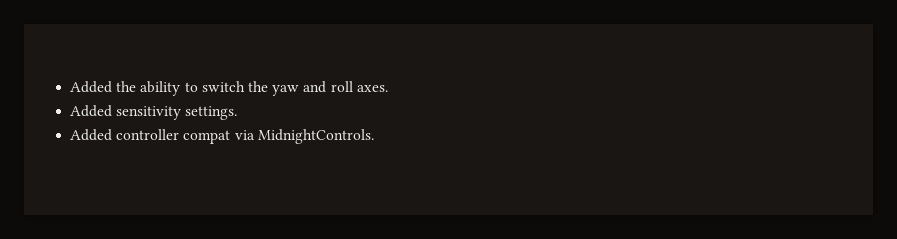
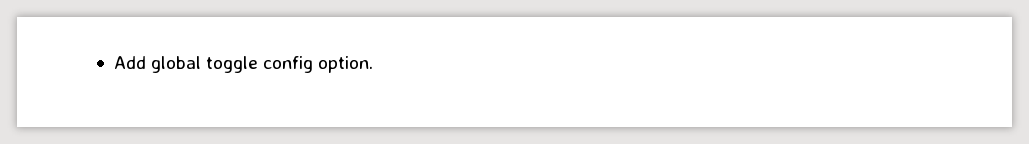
[70,81,388,96] [70,105,238,120] [70,129,374,144] Added the ability to switch the yaw and roll axes. // Added sensitivity settings. // Added controller compat via MidnightControls. -> [113,56,374,73] Add global toggle config option.

